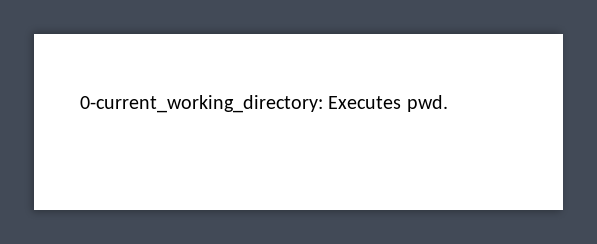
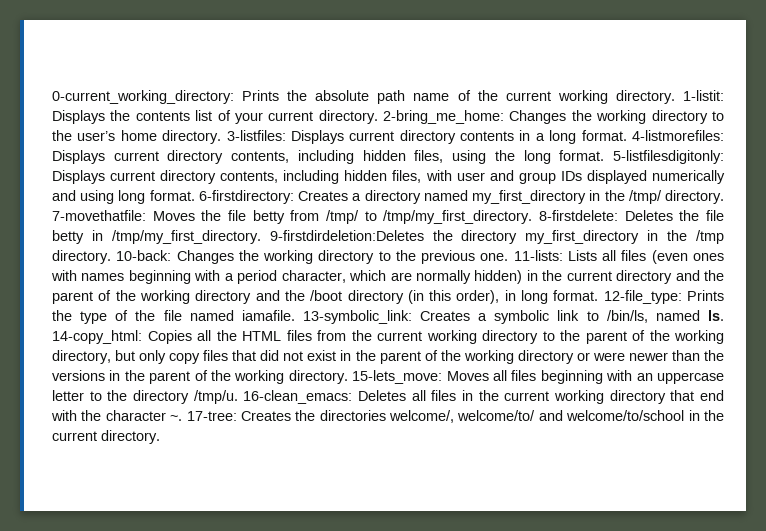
[328,95,448,112] Executes pwd. -> [242,90,724,104] [52,110,724,124] [52,130,724,144] [52,150,725,164] [52,170,726,184] [52,190,725,204] [52,210,724,224] [52,230,725,244] [52,250,724,264] [51,270,724,284] [52,290,724,304] [52,310,724,324] [52,330,724,344] [52,350,724,364] [52,370,724,384] [52,390,724,404] [51,410,724,423] [52,430,160,444] Prints the absolute path name of the current working directory. 1-listit: Displays the contents list of your current directory. 2-bring_me_home: Changes the working directory to the user’s home directory. 3-listfiles: Displays current directory contents in a long format. 4-listmorefiles: Displays current directory contents, including hidden files, using the long format. 5-listfilesdigitonly: Displays current directory contents, including hidden files, with user and group IDs displayed numerically and using long format. 6-firstdirectory: Creates a directory named my_first_directory in the /tmp/ directory. 7-movethatfile: Moves the file betty from /tmp/ to /tmp/my_first_directory. 8-firstdelete: Deletes the file betty in /tmp/my_first_directory. 9-firstdirdeletion:Deletes the directory my_first_directory in the /tmp directory. 10-back: Changes the working directory to the previous one. 11-lists: Lists all files (even ones with names beginning with a period character, which are normally hidden) in the current directory and the parent of the working directory and the /boot directory (in this order), in long format. 12-file_type: Prints the type of the file named iamafile. 13-symbolic_link: Creates a symbolic link to /bin/ls, named ls. 14-copy_html: Copies all the HTML files from the current working directory to the parent of the working directory, but only copy files that did not exist in the parent of the working directory or were newer than the versions in the parent of the working directory. 15-lets_move: Moves all files beginning with an uppercase letter to the directory /tmp/u. 16-clean_emacs: Deletes all files in the current working directory that end with the character ~. 17-tree: Creates the directories welcome/, welcome/to/ and welcome/to/school in the current directory.

